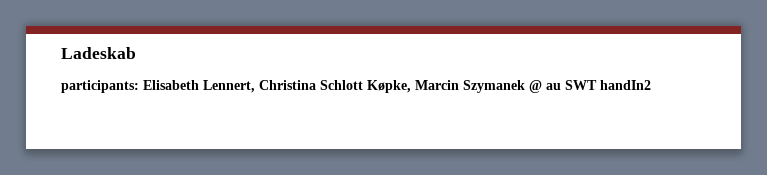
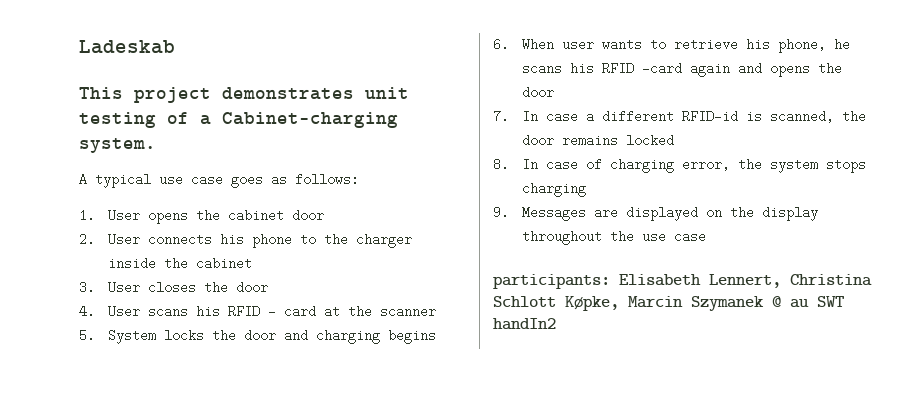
(136, 53) none -> [79,87,409,103] [79,112,398,128] [79,138,156,153] [79,173,359,188] [79,209,325,224] [79,233,413,248] [108,257,253,270] [79,281,269,294] [79,305,437,318] [79,329,437,344] [493,38,851,53] [522,62,843,77] [522,86,555,99] [493,110,867,123] [522,134,675,147] [493,158,867,173] [522,182,587,197] [493,206,819,221] [522,230,707,245] // This project demonstrates unit testing of a Cabinet-charging system. // A typical use case goes as follows: // 1. User opens the cabinet door // 2. User connects his phone to the charger inside the cabinet // 3. User closes the door // 4. User scans his RFID - card at the scanner // 5. System locks the door and charging begins // 6. When user wants to retrieve his phone, he scans his RFID -card again and opens the door // 7. In case a different RFID-id is scanned, the door remains locked // 8. In case of charging error, the system stops charging // 9. Messages are displayed on the display throughout the use case

